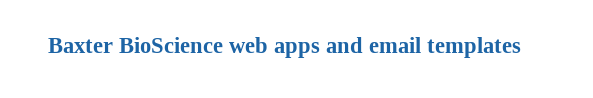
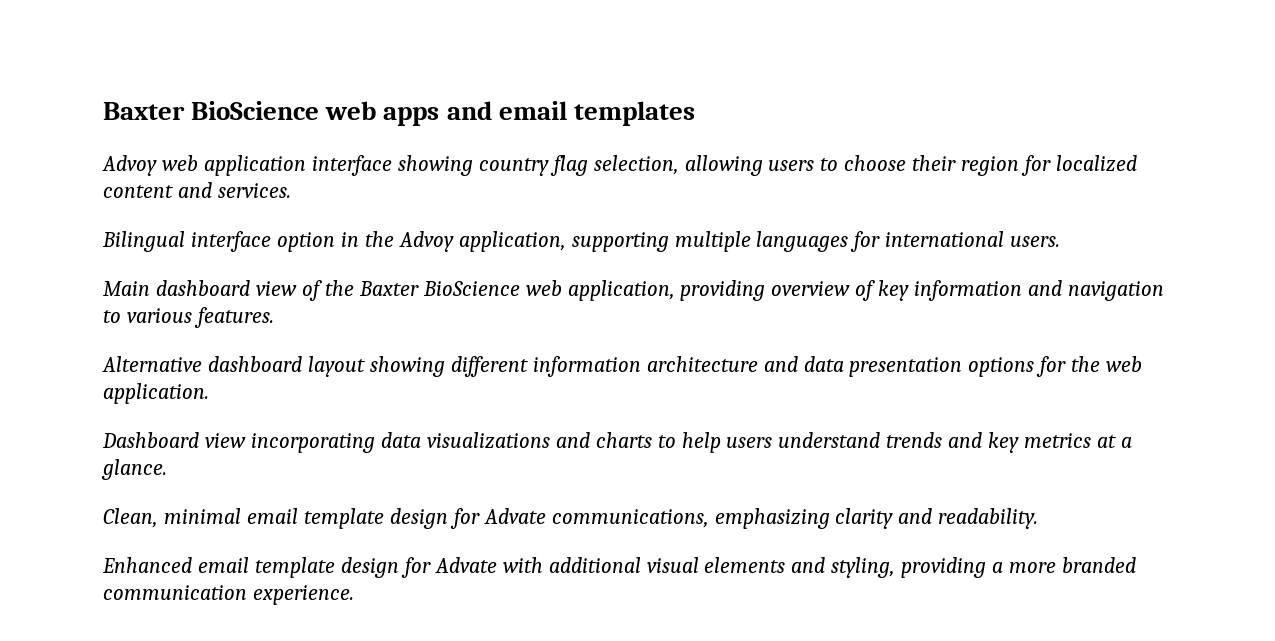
(522, 47) none -> [102,155,1138,176] [103,182,291,198] [102,231,1061,252] [103,280,1165,301] [103,307,274,328] [102,356,1143,377] [103,383,209,404] [102,432,1133,453] [101,459,167,480] [103,508,1039,529] [102,557,1137,578] [103,585,354,605] // Advoy web application interface showing country flag selection, allowing users to choose their region for localized content and services. // Bilingual interface option in the Advoy application, supporting multiple languages for international users. // Main dashboard view of the Baxter BioScience web application, providing overview of key information and navigation to various features. // Alternative dashboard layout showing different information architecture and data presentation options for the web application. // Dashboard view incorporating data visualizations and charts to help users understand trends and key metrics at a glance. // Clean, minimal email template design for Advate communications, emphasizing clarity and readability. // Enhanced email template design for Advate with additional visual elements and styling, providing a more branded communication experience.

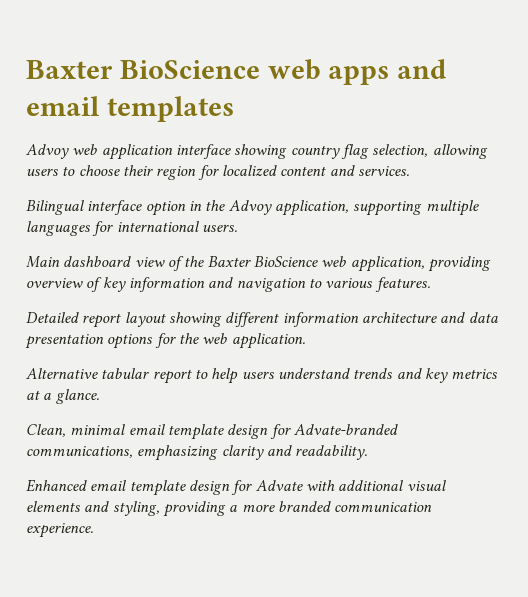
[102,356,302,372] Alternative dashboard -> [26,312,122,328] Detailed report
[102,432,652,453] Dashboard view incorporating data visualizations and charts -> [26,368,192,384] Alternative tabular report
[483,508,546,524] Advate -> [293,424,398,435] Advate-branded

